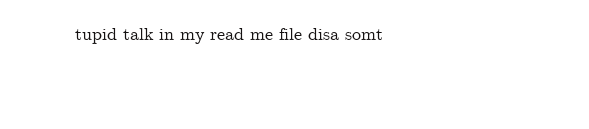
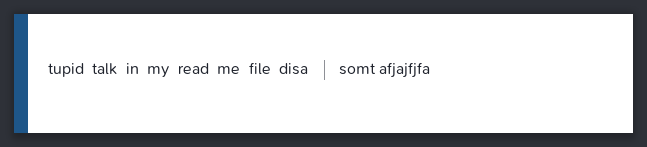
(383, 34) none -> [379,62,431,78] afjajfjfa

